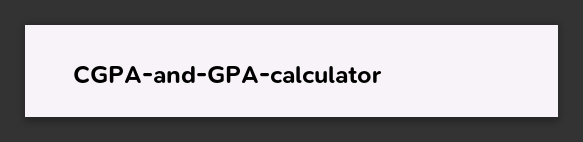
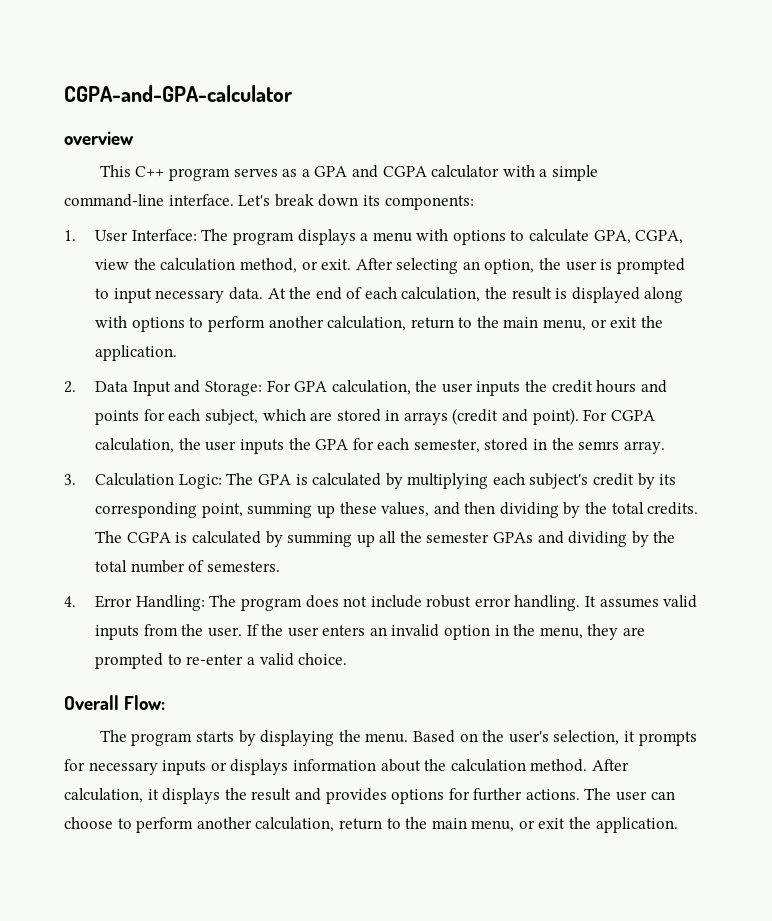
(382, 74) none -> [64,131,134,145] [99,165,598,181] [64,194,474,210] [64,229,684,245] [95,258,685,274] [95,287,684,303] [95,316,663,332] [95,345,178,361] [64,380,667,396] [95,408,655,425] [95,438,665,454] [64,473,677,489] [95,502,699,518] [95,531,676,547] [95,560,280,573] [64,595,698,611] [95,624,645,640] [95,653,348,669] [64,695,166,710] [99,730,697,746] [64,759,629,775] [64,788,675,804] [64,817,678,833] // overview // This C++ program serves as a GPA and CGPA calculator with a simple command-line interface. Let's break down its components: // 1. User Interface: The program displays a menu with options to calculate GPA, CGPA, view the calculation method, or exit. After selecting an option, the user is prompted to input necessary data. At the end of each calculation, the result is displayed along with options to perform another calculation, return to the main menu, or exit the application. // 2. Data Input and Storage: For GPA calculation, the user inputs the credit hours and points for each subject, which are stored in arrays (credit and point). For CGPA calculation, the user inputs the GPA for each semester, stored in the semrs array. // 3. Calculation Logic: The GPA is calculated by multiplying each subject's credit by its corresponding point, summing up these values, and then dividing by the total credits. The CGPA is calculated by summing up all the semester GPAs and dividing by the total number of semesters. // 4. Error Handling: The program does not include robust error handling. It assumes valid inputs from the user. If the user enters an invalid option in the menu, they are prompted to re-enter a valid choice. // Overall Flow: // The program starts by displaying the menu. Based on the user's selection, it prompts for necessary inputs or displays information about the calculation method. After calculation, it displays the result and provides options for further actions. The user can choose to perform another calculation, return to the main menu, or exit the application.

